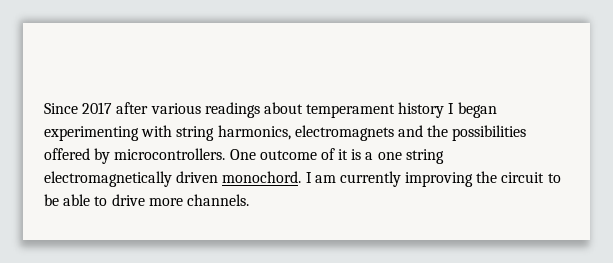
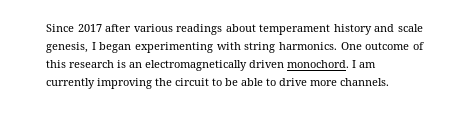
(445, 110) none -> [374,24,423,32] [46,42,88,53] and scale genesis,
[217,125,527,141] [44,148,444,164] harmonics, electromagnets and the possibilities offered by microcontrollers. One outcome of it is a one string -> [279,42,425,50] [46,60,142,68] harmonics. One outcome of this research is an

